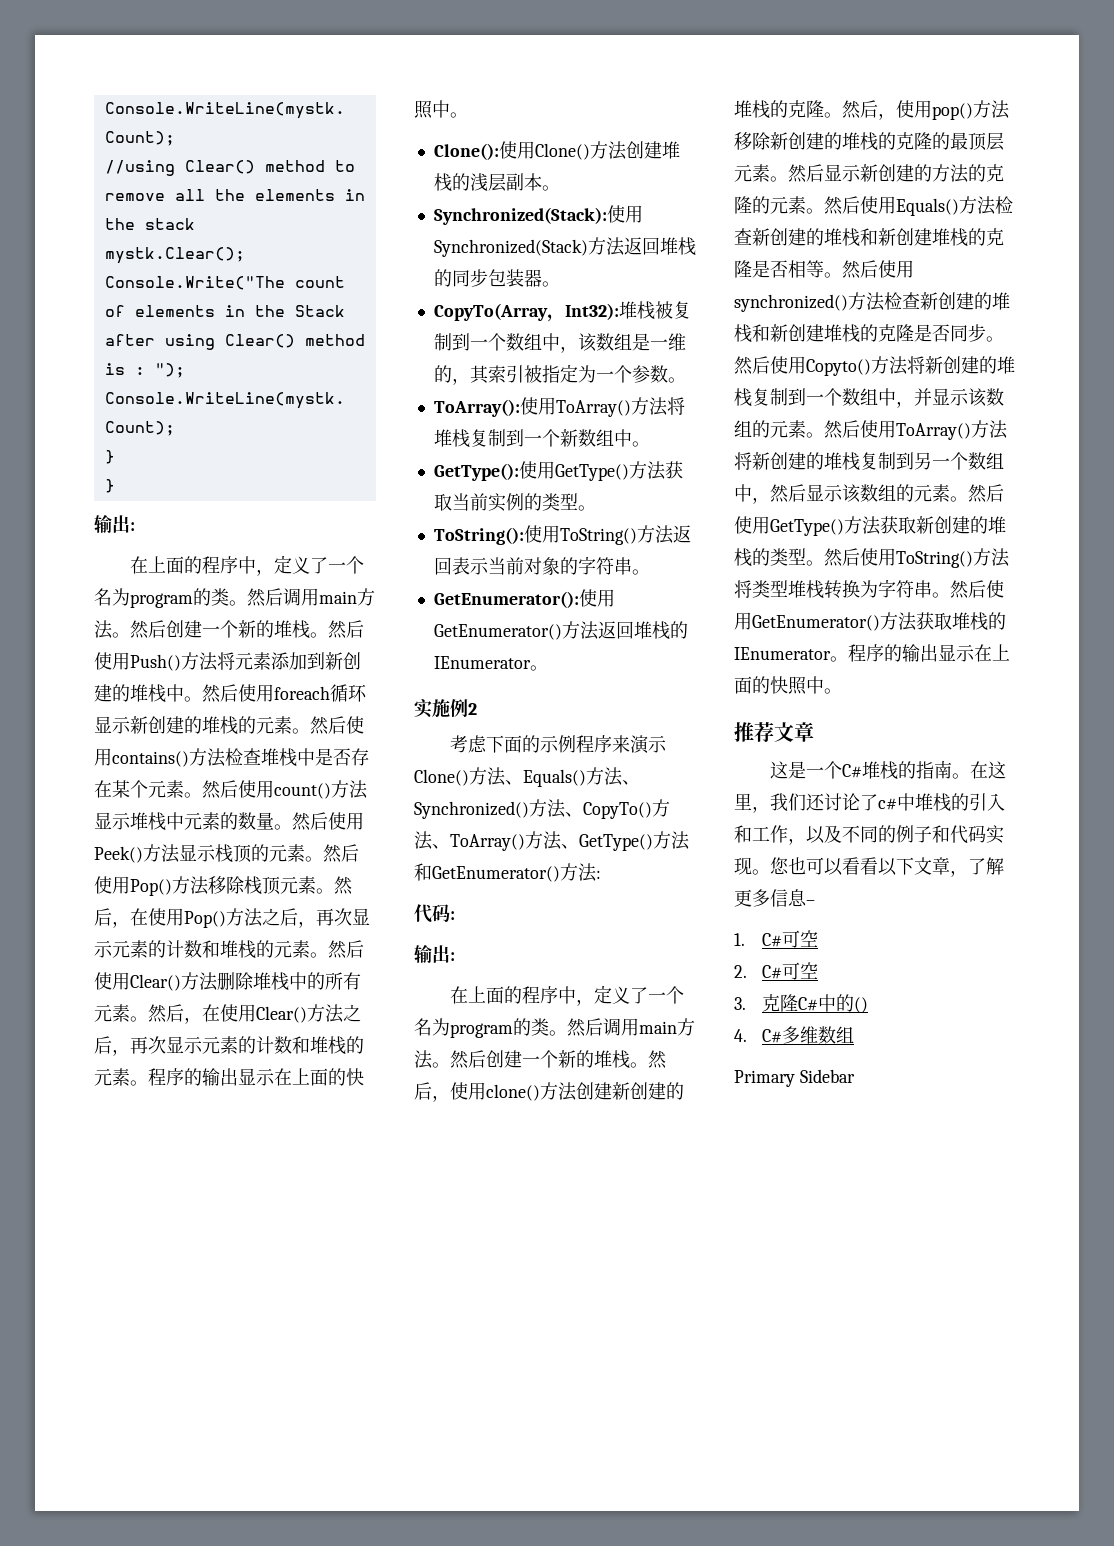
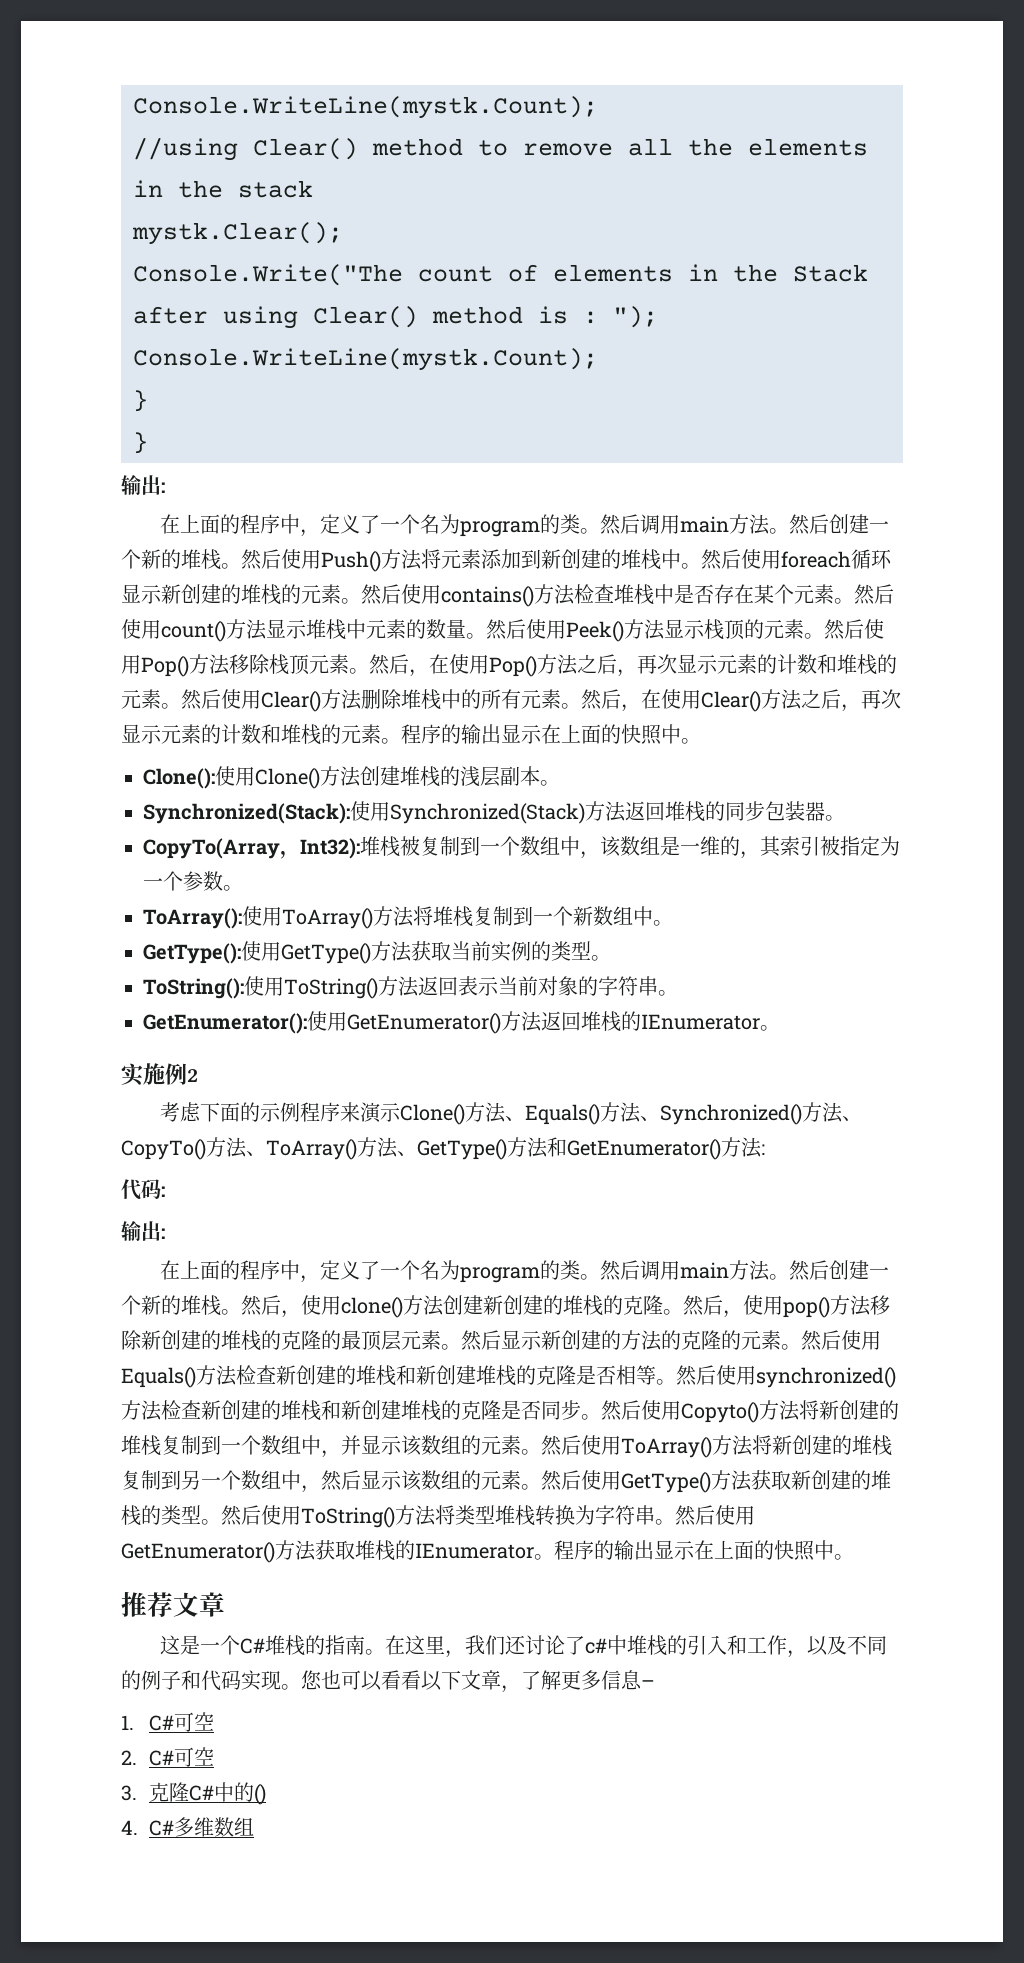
[734,1069,855,1087] // Primary Sidebar -> (254, 1826) none

